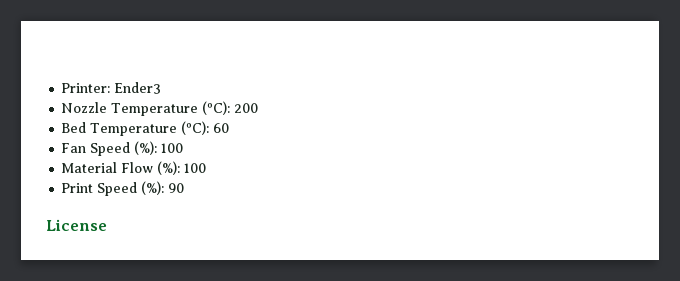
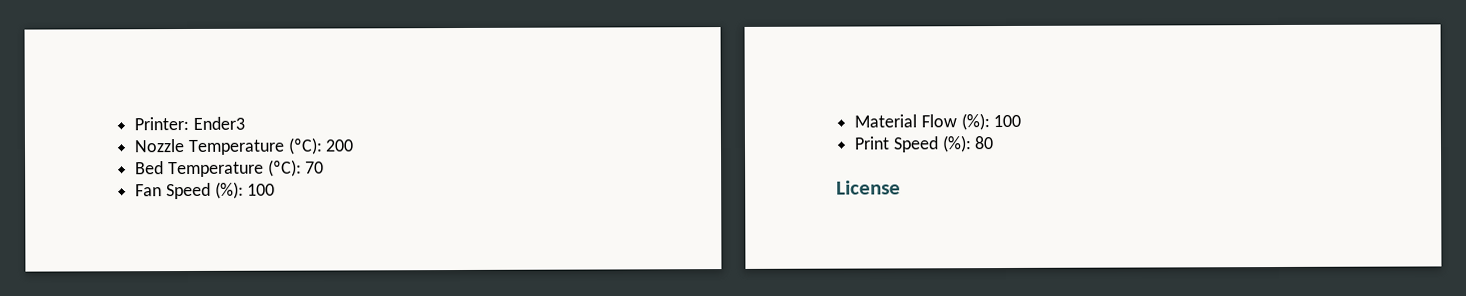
[213,123,230,133] 60 -> [305,161,325,174] 70
[168,183,185,193] 90 -> [974,136,995,150] 80

